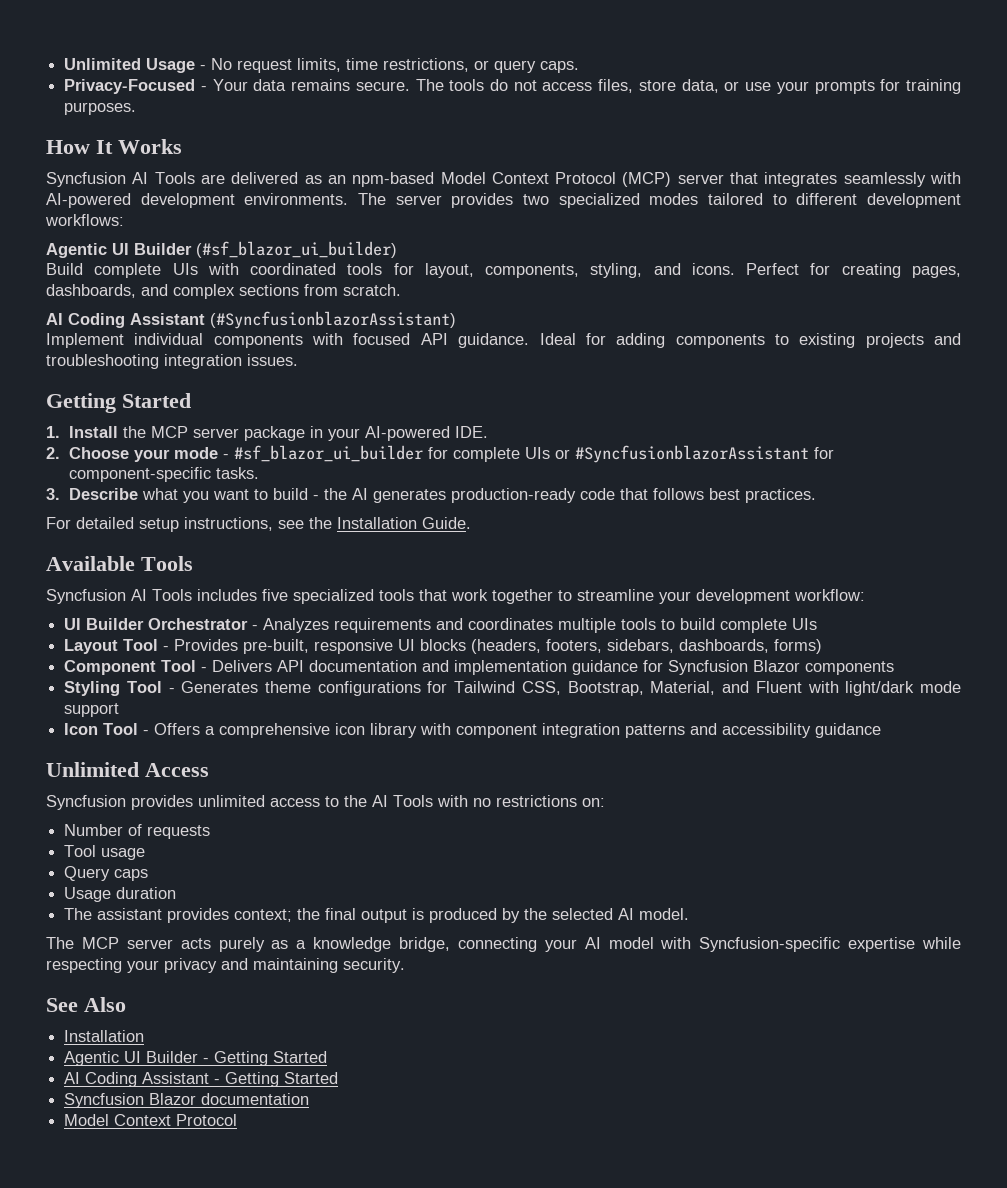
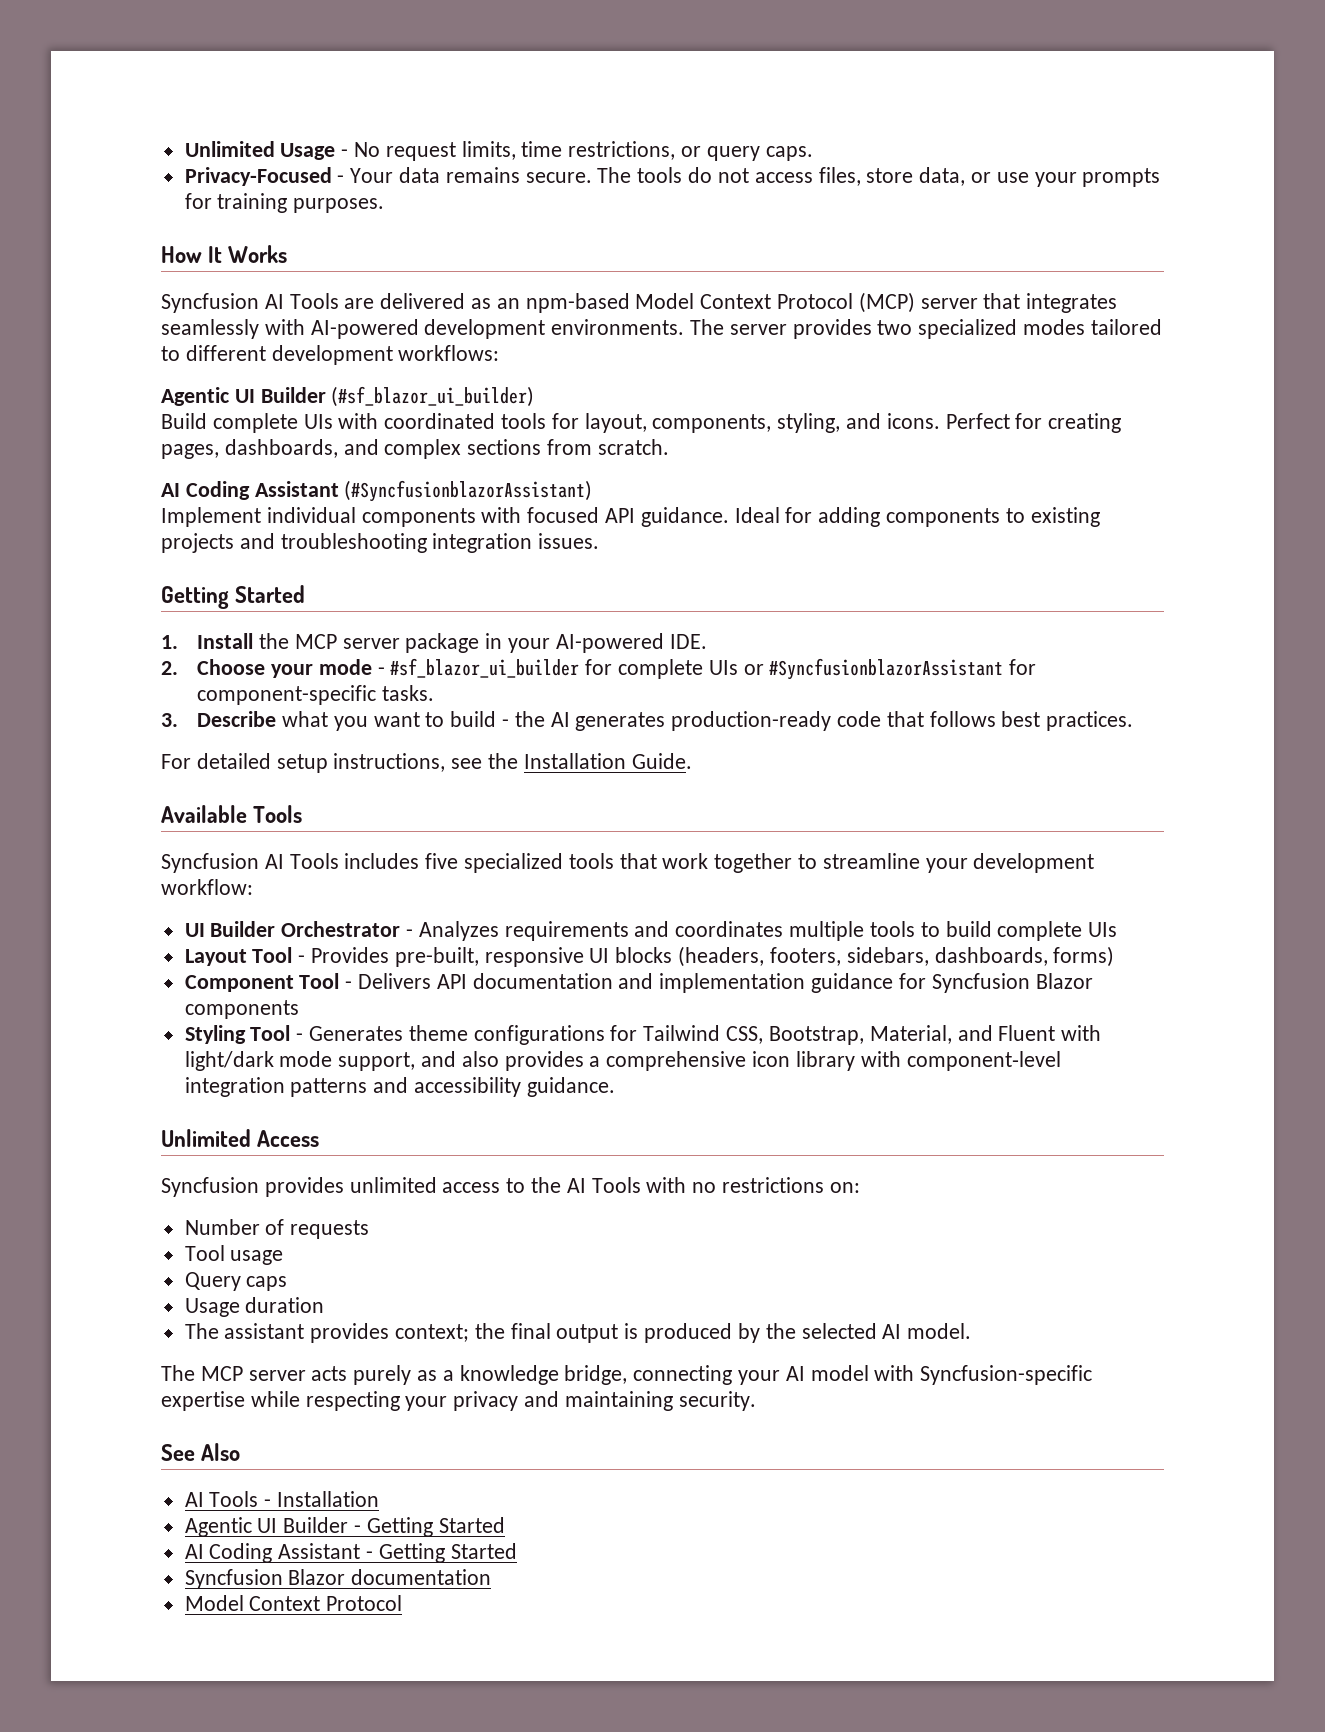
[64,703,120,717] [64,723,201,735] support // Icon Tool - Offers -> [338,1051,584,1071] support, and also provides
[456,724,538,738] component -> [906,1051,1061,1071] component‑level
[815,723,882,738] guidance -> [526,1077,615,1097] guidance.
(126, 1004) none -> [184,1491,272,1507] AI Tools -

